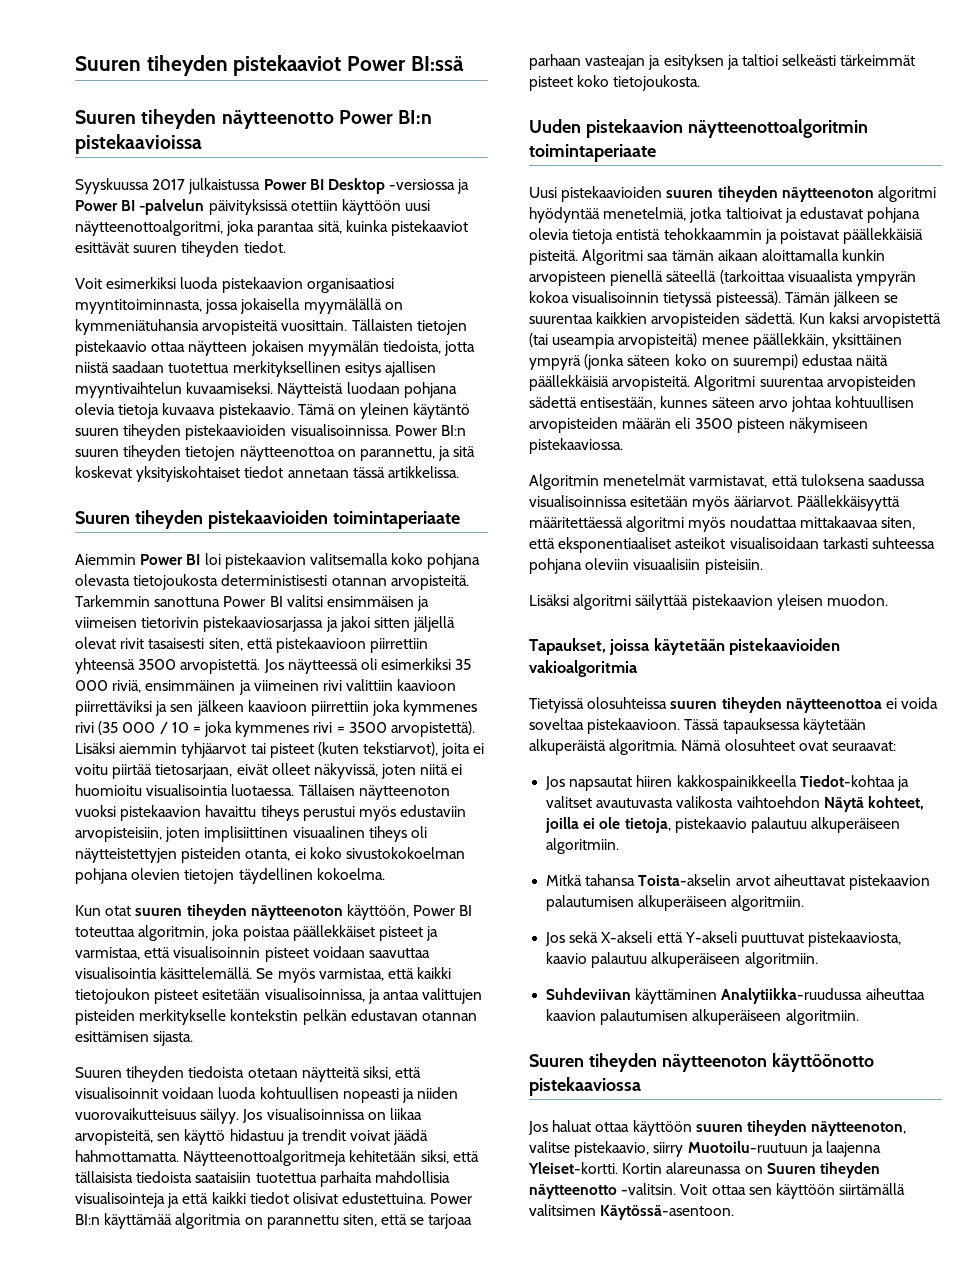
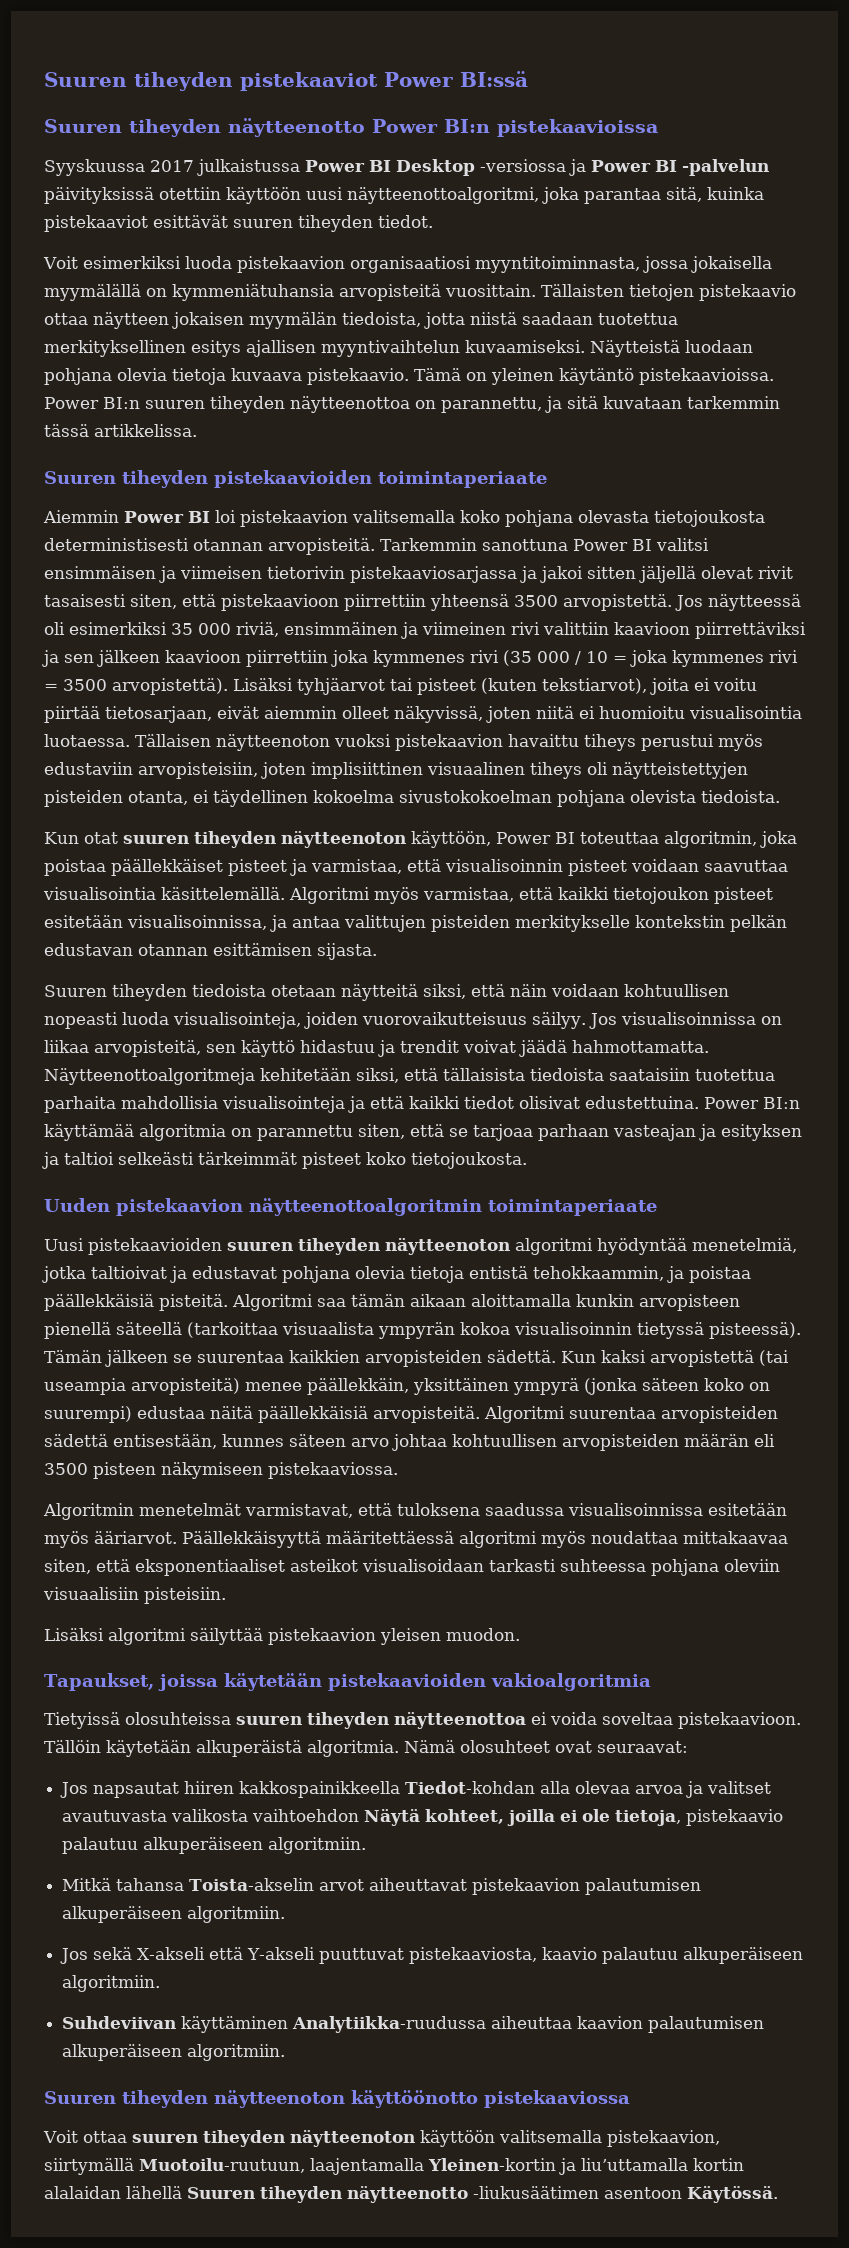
[75,424,391,440] suuren tiheyden pistekaavioiden visualisoinnissa. -> [639,368,774,385] pistekaavioissa.
[185,446,236,461] tietojen -> (285, 404) none
[75,466,349,482] koskevat yksityiskohtaiset tiedot annetaan -> [603,396,780,409] kuvataan tarkemmin
[119,743,178,754] aiemmin -> (293, 684) none
(268, 769) none -> [264,706,337,719] aiemmin
[309,847,465,859] [75,868,385,884] koko sivustokokoelman pohjana olevien tietojen täydellinen kokoelma. -> [213,790,780,807] täydellinen kokoelma sivustokokoelman pohjana olevista tiedoista.
[256,968,274,979] Se -> [289,887,370,904] Algoritmi
[75,1087,459,1103] visualisoinnit voidaan luoda kohtuullisen nopeasti ja niiden -> [510,984,729,997] [44,1012,358,1029] näin voidaan kohtuullisen nopeasti luoda visualisointeja, joiden
[663,228,839,244] tehokkaammin ja poistavat -> [533,1266,751,1283] tehokkaammin, ja poistaa
[684,718,800,734] Tässä tapauksessa -> [44,1740,101,1753] Tällöin
[799,775,895,787] Tiedot-kohtaa -> [405,1781,684,1794] Tiedot-kohdan alla olevaa arvoa
[528,1120,907,1136] [529,1141,881,1157] [528,1162,880,1178] [529,1183,906,1199] [529,1204,735,1220] Jos haluat ottaa käyttöön suuren tiheyden näytteenoton, valitse pistekaavio, siirry Muotoilu-ruutuun ja laajenna Yleiset-kortti. Kortin alareunassa on Suuren tiheyden näytteenotto -valitsin. Voit ottaa sen käyttöön siirtämällä valitsimen Käytössä-asentoon. -> [43,2130,720,2147] [44,2158,744,2175] [44,2186,778,2203] Voit ottaa suuren tiheyden näytteenoton käyttöön valitsemalla pistekaavion, siirtymällä Muotoilu-ruutuun, laajentamalla Yleinen-kortin ja liu’uttamalla kortin alalaidan lähellä Suuren tiheyden näytteenotto -liukusäätimen asentoon Käytössä.

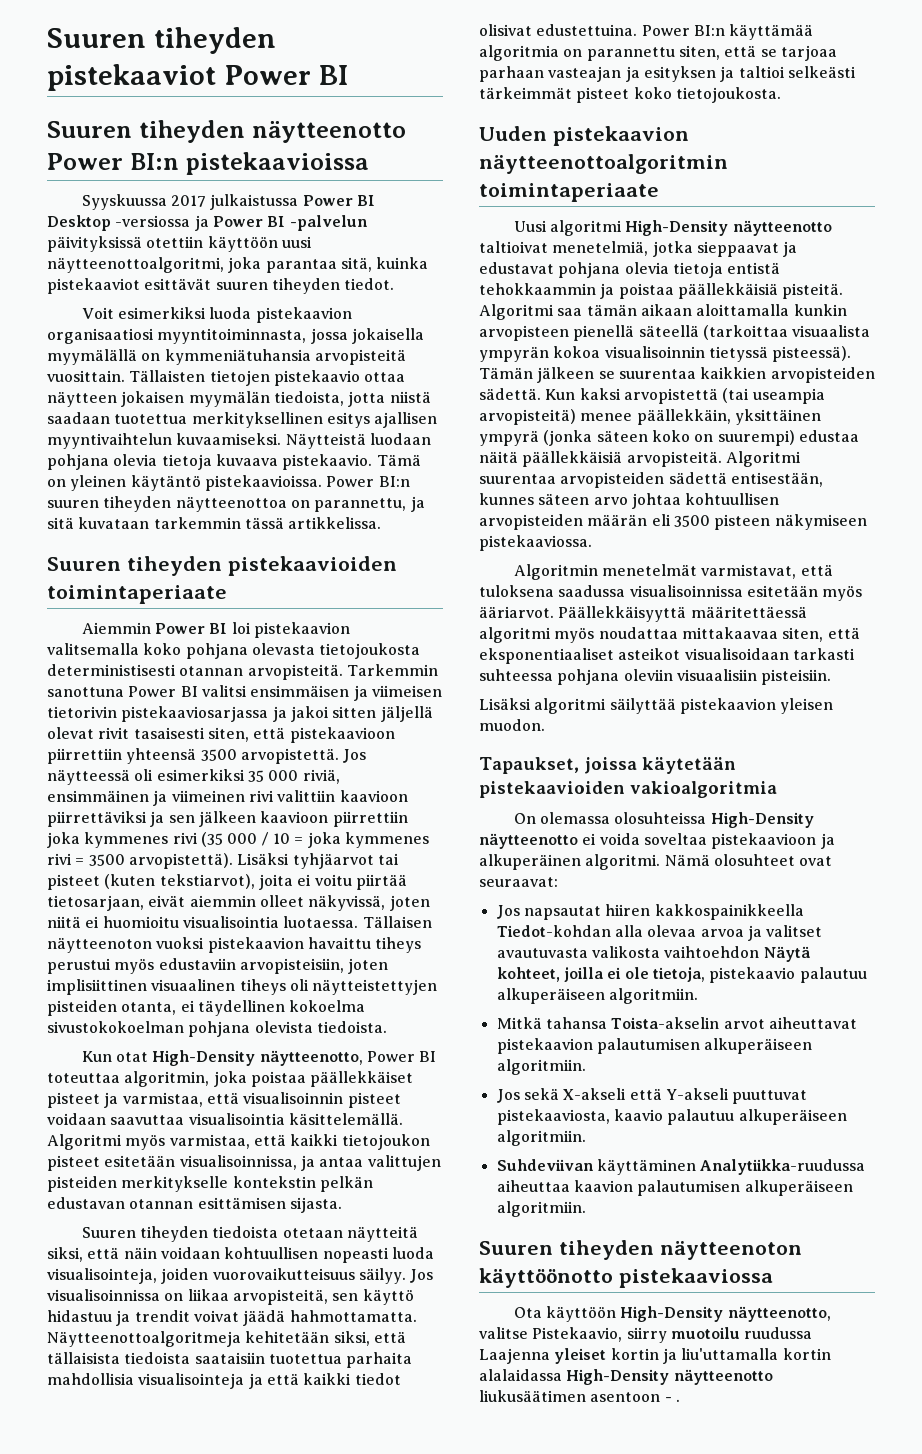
[460,71,528,87] BI:ssä -> [318,65,348,85] BI
[123,831,491,848] suuren tiheyden näytteenoton käyttöön, -> [152,1050,363,1066] High-Density näytteenotto,
[88,1238,687,1255] pistekaavioiden suuren tiheyden näytteenoton algoritmi hyödyntää -> [549,220,832,236] [479,241,548,253] algoritmi High-Density näytteenotto taltioivat
[91,1266,167,1279] taltioivat -> [696,241,779,257] sieppaavat
[533,1266,664,1281] tehokkaammin, -> [479,283,596,295] tehokkaammin
[44,1712,801,1729] [44,1740,399,1757] Tietyissä olosuhteissa suuren tiheyden näytteenottoa ei voida soveltaa pistekaavioon. Tällöin käytetään alkuperäistä algoritmia. -> [513,812,814,828] [479,833,835,849] [479,854,661,870] On olemassa olosuhteissa High-Density näytteenotto ei voida soveltaa pistekaavioon ja alkuperäinen algoritmi.
[43,2130,720,2147] [44,2158,744,2175] [44,2186,778,2203] Voit ottaa suuren tiheyden näytteenoton käyttöön valitsemalla pistekaavion, siirtymällä Muotoilu-ruutuun, laajentamalla Yleinen-kortin ja liu’uttamalla kortin alalaidan lähellä Suuren tiheyden näytteenotto -liukusäätimen asentoon Käytössä. -> [513,1306,831,1322] [479,1327,813,1343] [479,1348,831,1364] [479,1369,773,1385] [479,1390,680,1402] Ota käyttöön High-Density näytteenotto, valitse Pistekaavio, siirry muotoilu ruudussa Laajenna yleiset kortin ja liu'uttamalla kortin alalaidassa High-Density näytteenotto liukusäätimen asentoon - .

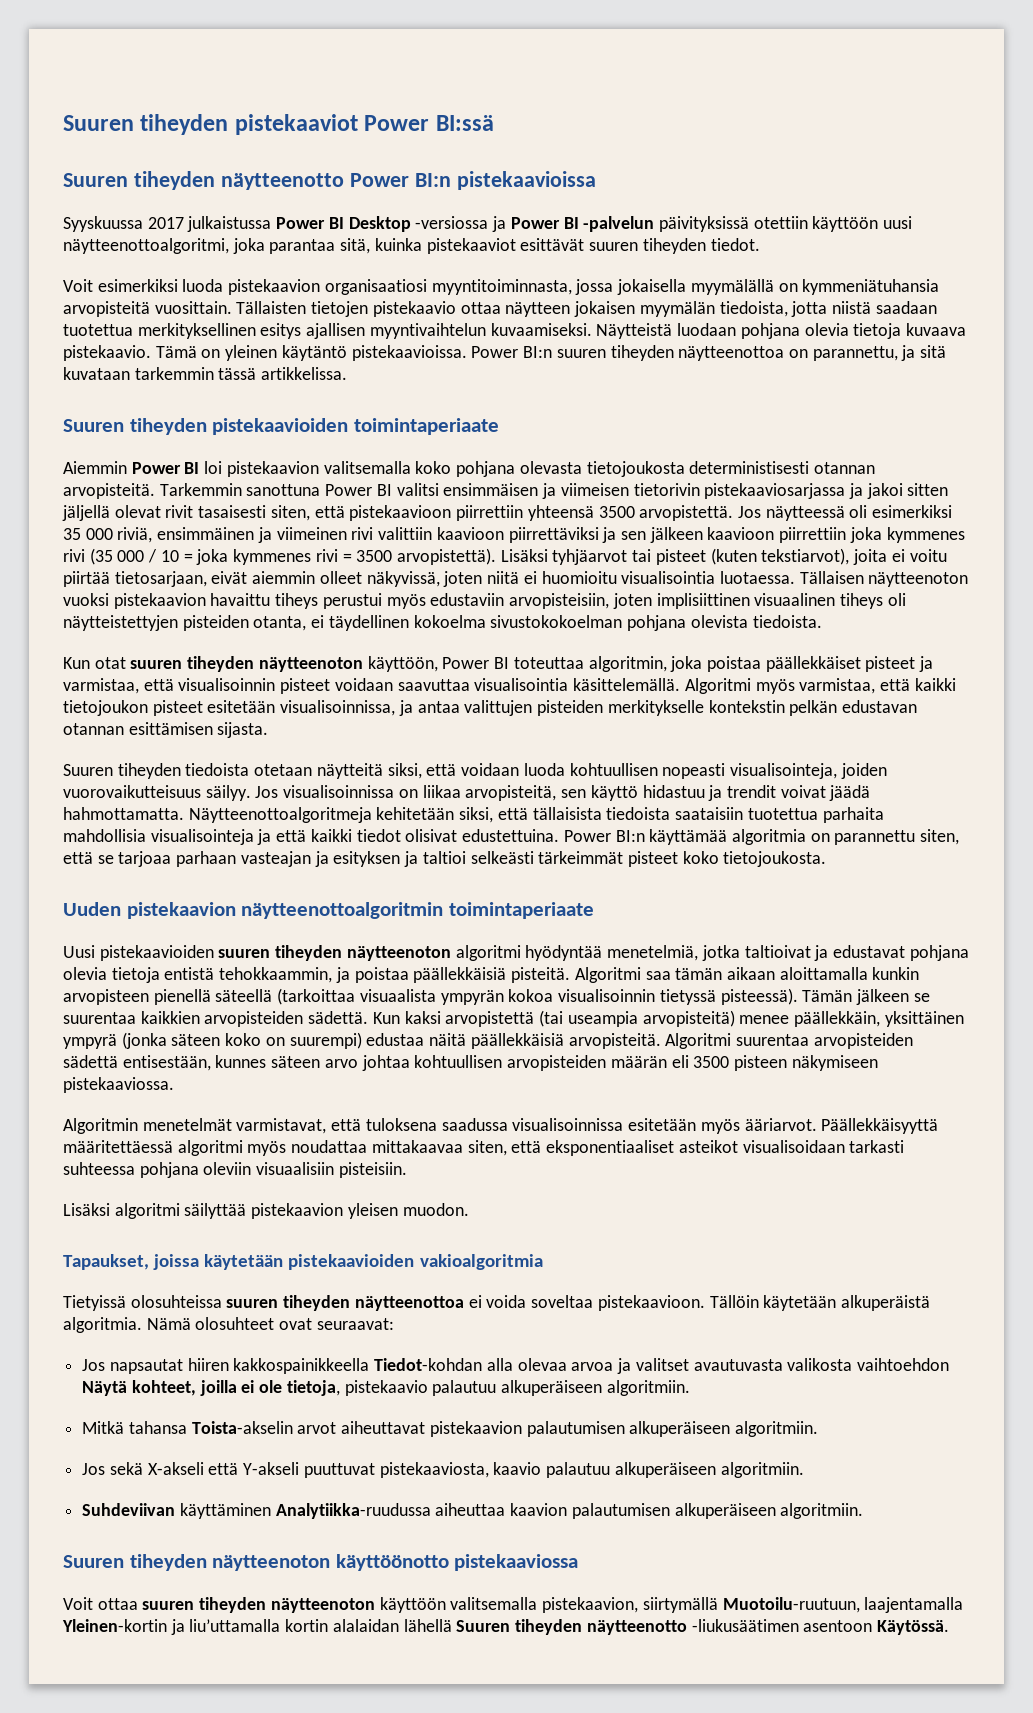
[318,65,348,85] BI -> [435,115,494,131] BI:ssä
[152,1050,363,1066] High-Density näytteenotto, -> [130,656,438,672] suuren tiheyden näytteenoton käyttöön,
[123,1247,220,1259] näin voidaan -> [461,763,565,776] voidaan luoda
[391,1247,434,1259] luoda -> (726, 771) none
[549,220,832,236] [479,241,548,253] algoritmi High-Density näytteenotto taltioivat -> [99,945,603,961] pistekaavioiden suuren tiheyden näytteenoton algoritmi hyödyntää
[696,241,779,257] sieppaavat -> [744,945,811,958] taltioivat
[479,283,596,295] tehokkaammin -> [219,967,333,983] tehokkaammin,
[513,812,814,828] [479,833,835,849] [479,854,661,870] On olemassa olosuhteissa High-Density näytteenotto ei voida soveltaa pistekaavioon ja alkuperäinen algoritmi. -> [63,1295,930,1311] [63,1317,142,1333] Tietyissä olosuhteissa suuren tiheyden näytteenottoa ei voida soveltaa pistekaavioon. Tällöin käytetään alkuperäistä algoritmia.
[513,1306,831,1322] [479,1327,813,1343] [479,1348,831,1364] [479,1369,773,1385] [479,1390,680,1402] Ota käyttöön High-Density näytteenotto, valitse Pistekaavio, siirry muotoilu ruudussa Laajenna yleiset kortin ja liu'uttamalla kortin alalaidassa High-Density näytteenotto liukusäätimen asentoon - . -> [63,1597,964,1613] [62,1619,949,1635] Voit ottaa suuren tiheyden näytteenoton käyttöön valitsemalla pistekaavion, siirtymällä Muotoilu-ruutuun, laajentamalla Yleinen-kortin ja liu’uttamalla kortin alalaidan lähellä Suuren tiheyden näytteenotto -liukusäätimen asentoon Käytössä.

